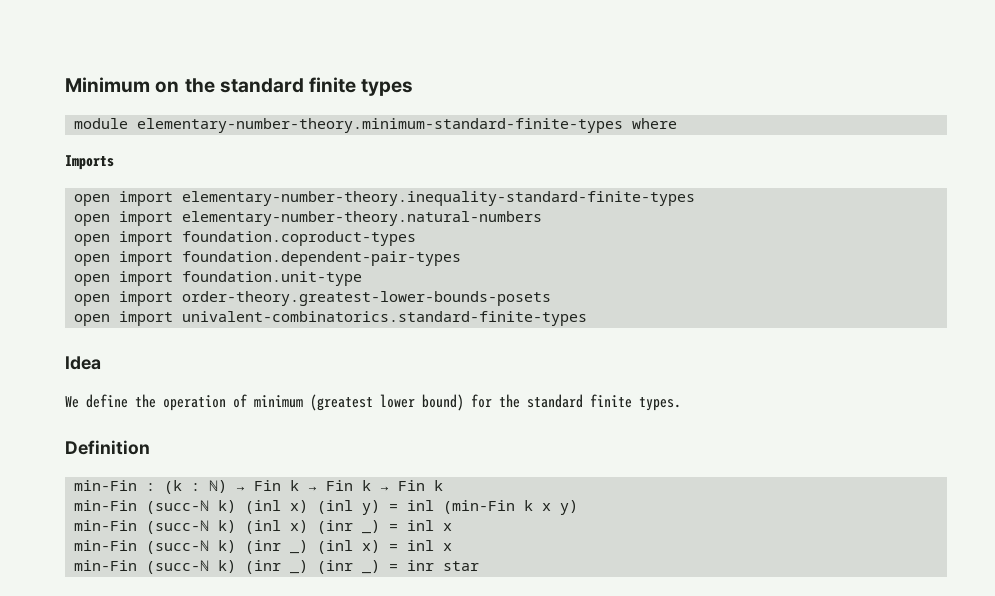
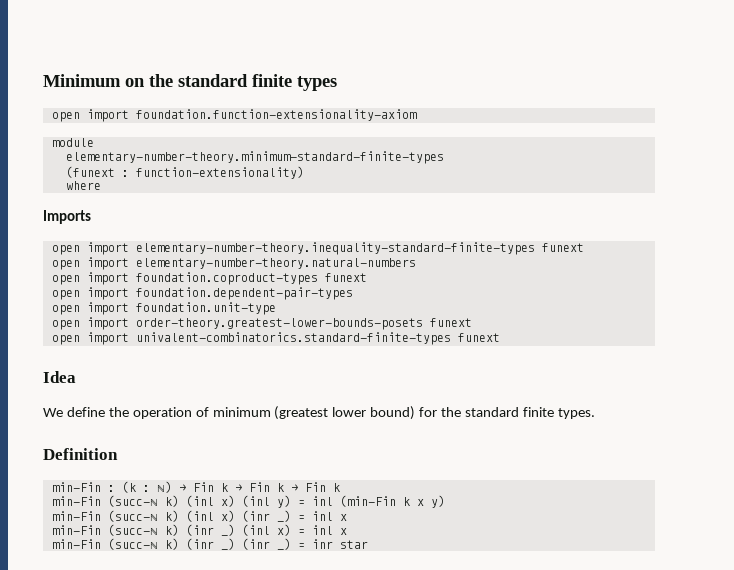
(414, 87) none -> [51,109,417,122] // open import foundation.function-extensionality-axiom
(129, 123) none -> (94, 142) //
(624, 125) none -> [65,166,304,179] // (funext : function-extensionality) //
(696, 198) none -> [541,243,584,252] funext
(417, 238) none -> [324,273,367,282] funext
(552, 298) none -> [429,318,472,327] funext
(588, 318) none -> [457,333,500,342] funext

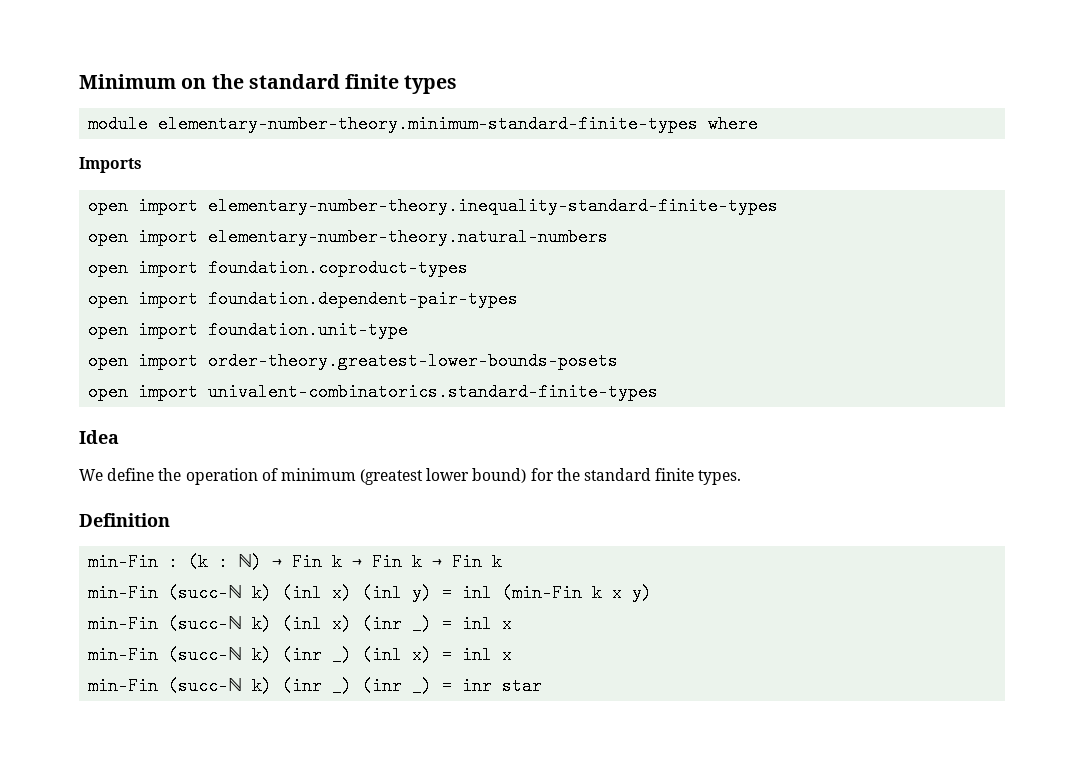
[51,109,417,122] // open import foundation.function-extensionality-axiom -> (458, 84) none
(94, 142) // -> (149, 124) none
[65,166,304,179] // (funext : function-extensionality) // -> (699, 124) none
[541,243,584,252] funext -> (779, 206) none
[324,273,367,282] funext -> (469, 268) none
[429,318,472,327] funext -> (619, 361) none
[457,333,500,342] funext -> (659, 392) none

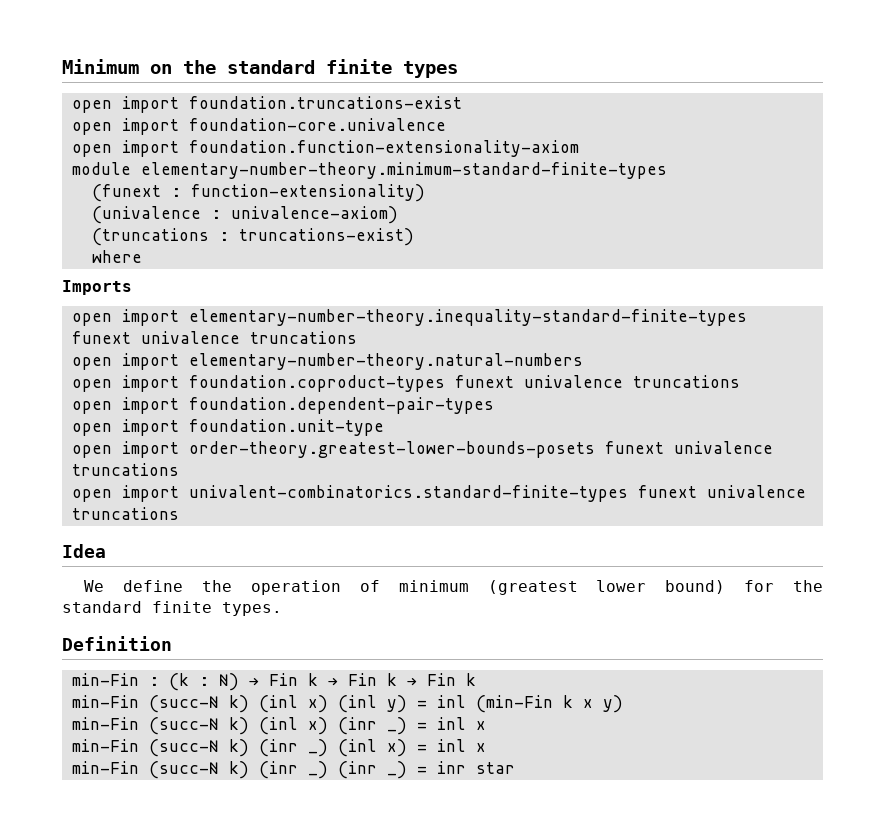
[88,115,699,133] module elementary-number-theory.minimum-standard-finite-types -> [71,96,462,113] [71,118,446,135] [71,140,579,157] [71,162,667,179] [91,184,425,202] [91,206,398,224] [91,228,414,246] open import foundation.truncations-exist // open import foundation-core.univalence // open import foundation.function-extensionality-axiom // module elementary-number-theory.minimum-standard-finite-types // (funext : function-extensionality) // (univalence : univalence-axiom) // (truncations : truncations-exist) //
(779, 206) none -> [71,331,357,344] funext univalence truncations
(469, 268) none -> [454,375,740,388] funext univalence truncations
(619, 361) none -> [604,441,773,454] [71,463,179,476] funext univalence truncations
(659, 392) none -> [637,485,806,498] [71,507,179,520] funext univalence truncations

